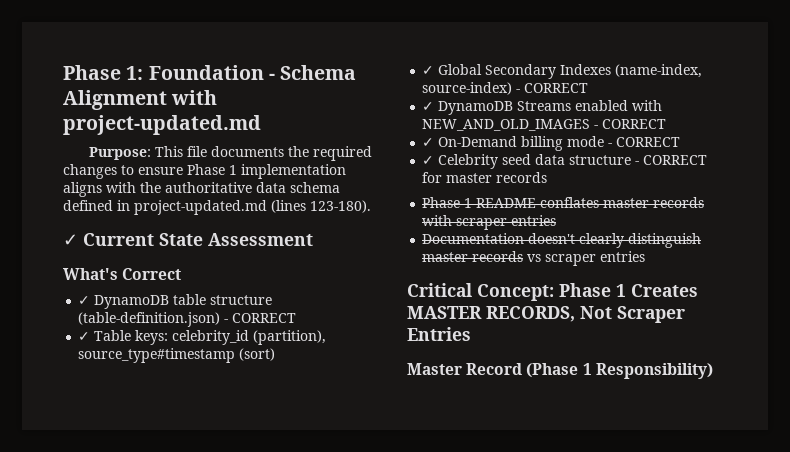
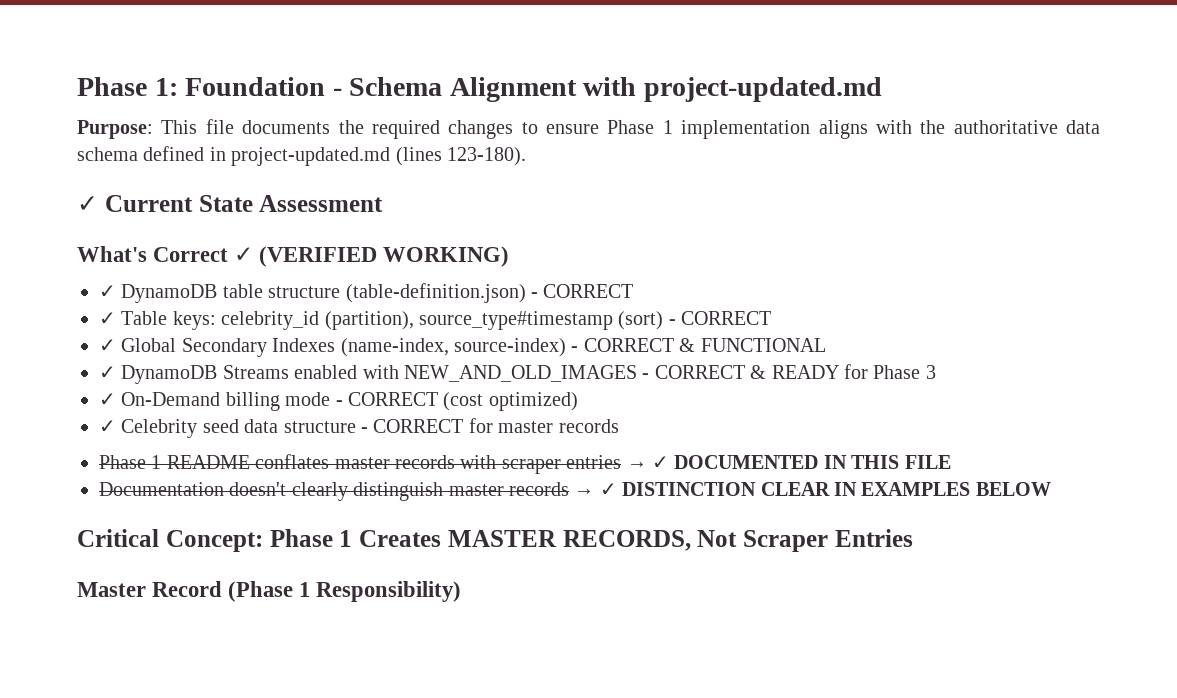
(182, 274) none -> [234,246,510,267] ✓ (VERIFIED WORKING)
(276, 354) none -> [668,311,772,325] - CORRECT
(589, 88) none -> [679,338,826,352] & FUNCTIONAL
(667, 124) none -> [750,364,936,379] & READY for Phase 3
(681, 142) none -> [443,392,578,411] (cost optimized)
(557, 220) none -> [626,455,951,469] → ✓ DOCUMENTED IN THIS FILE
[527,251,646,266] vs scraper entries -> [574,482,1051,496] → ✓ DISTINCTION CLEAR IN EXAMPLES BELOW

